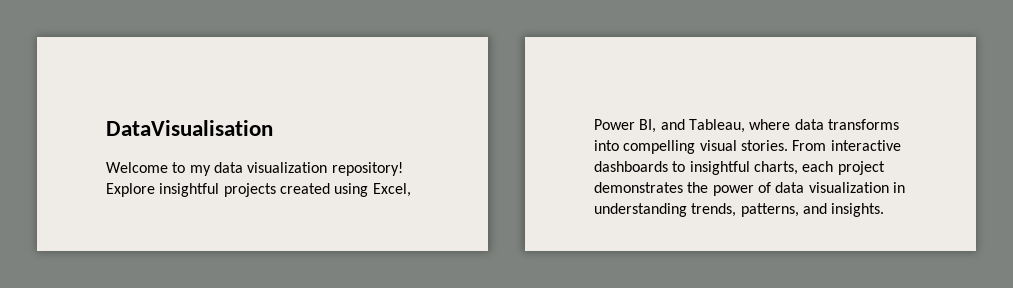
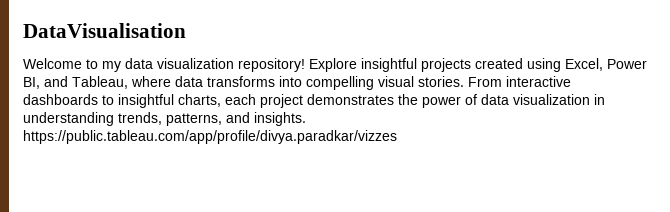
(885, 210) none -> [23,130,397,144] https://public.tableau.com/app/profile/divya.paradkar/vizzes

